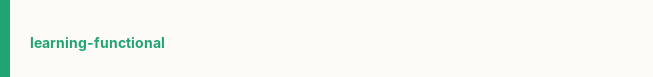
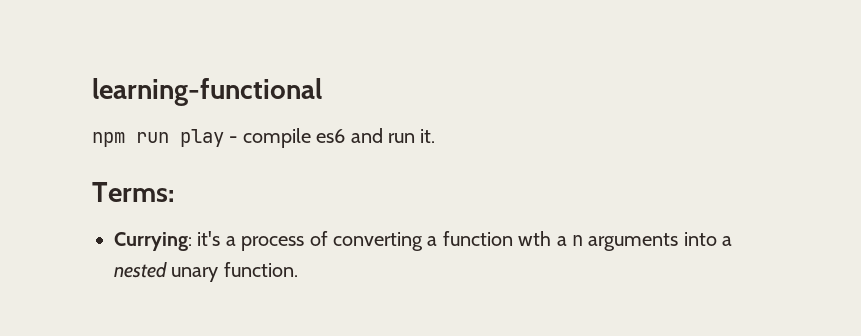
(165, 43) none -> [92,128,436,148] [92,182,175,202] [114,231,733,251] [114,262,298,282] // npm run play - compile es6 and run it. // Terms: // Currying: it's a process of converting a function wth a n arguments into a nested unary function.

